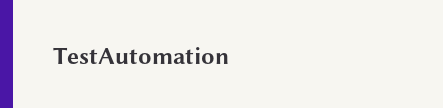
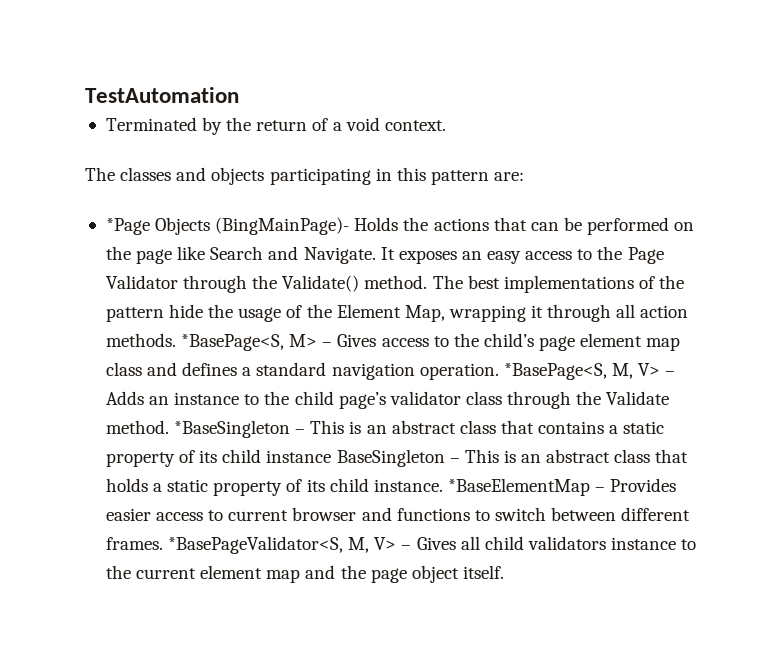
(229, 55) none -> [105,117,446,135] [85,167,525,185] [105,217,695,235] [105,246,664,264] [105,275,685,293] [105,304,689,322] [105,333,681,351] [105,362,676,380] [105,391,670,409] [105,420,665,438] [105,449,689,467] [105,478,677,496] [105,507,691,521] [105,536,697,554] [105,565,504,583] // Terminated by the return of a void context. // The classes and objects participating in this pattern are: // *Page Objects (BingMainPage)- Holds the actions that can be performed on the page like Search and Navigate. It exposes an easy access to the Page Validator through the Validate() method. The best implementations of the pattern hide the usage of the Element Map, wrapping it through all action methods. *BasePage<S, M> – Gives access to the child’s page element map class and defines a standard navigation operation. *BasePage<S, M, V> – Adds an instance to the child page’s validator class through the Validate method. *BaseSingleton – This is an abstract class that contains a static property of its child instance BaseSingleton – This is an abstract class that holds a static property of its child instance. *BaseElementMap – Provides easier access to current browser and functions to switch between different frames. *BasePageValidator<S, M, V> – Gives all child validators instance to the current element map and the page object itself.

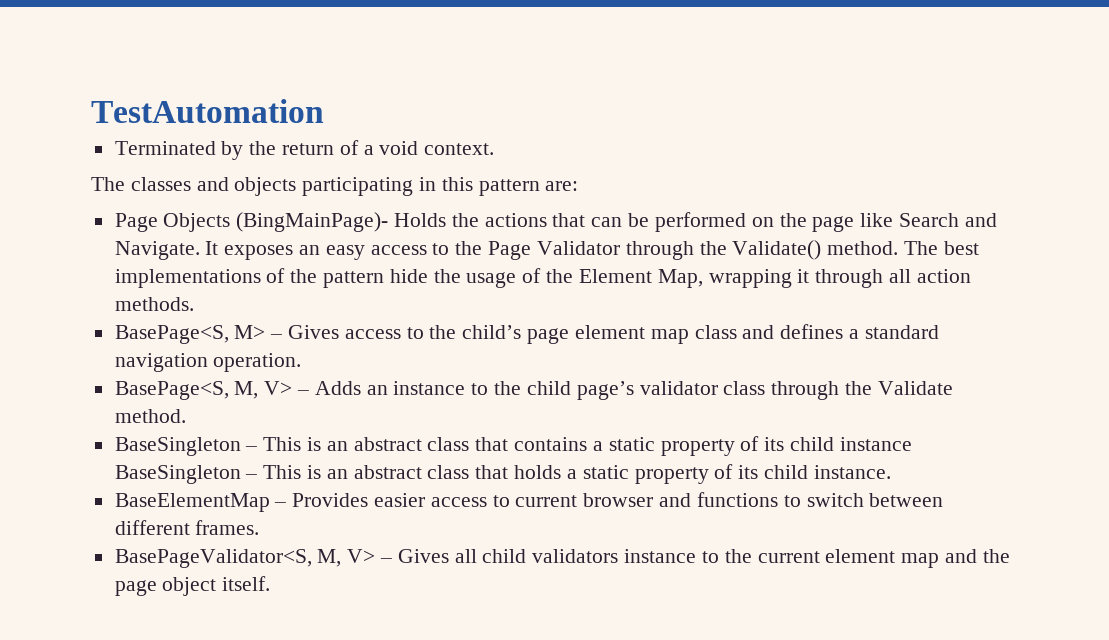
[105,218,150,235] *Page -> [114,213,158,232] Page
[181,334,285,351] *BasePage<S, -> [114,325,229,344] // BasePage<S,
[503,363,607,380] *BasePage<S, -> [114,381,229,400] // BasePage<S,
[174,420,291,438] *BaseSingleton -> [114,437,241,456] // BaseSingleton
[447,478,590,496] *BaseElementMap -> [114,493,270,512] // BaseElementMap
[168,536,344,554] *BasePageValidator<S, -> [114,549,312,568] // BasePageValidator<S,

